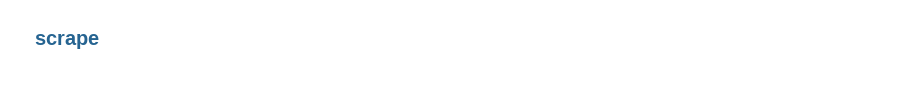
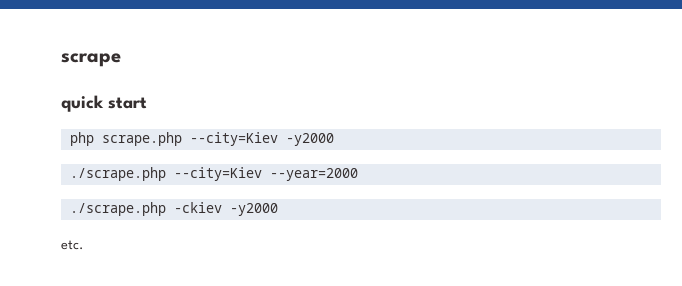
(99, 41) none -> [61,95,147,112] [69,132,334,146] [69,167,358,181] [69,202,278,216] [61,240,84,250] // quick start // php scrape.php --city=Kiev -y2000 // ./scrape.php --city=Kiev --year=2000 // ./scrape.php -ckiev -y2000 // etc.

